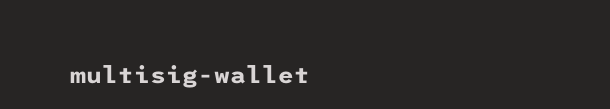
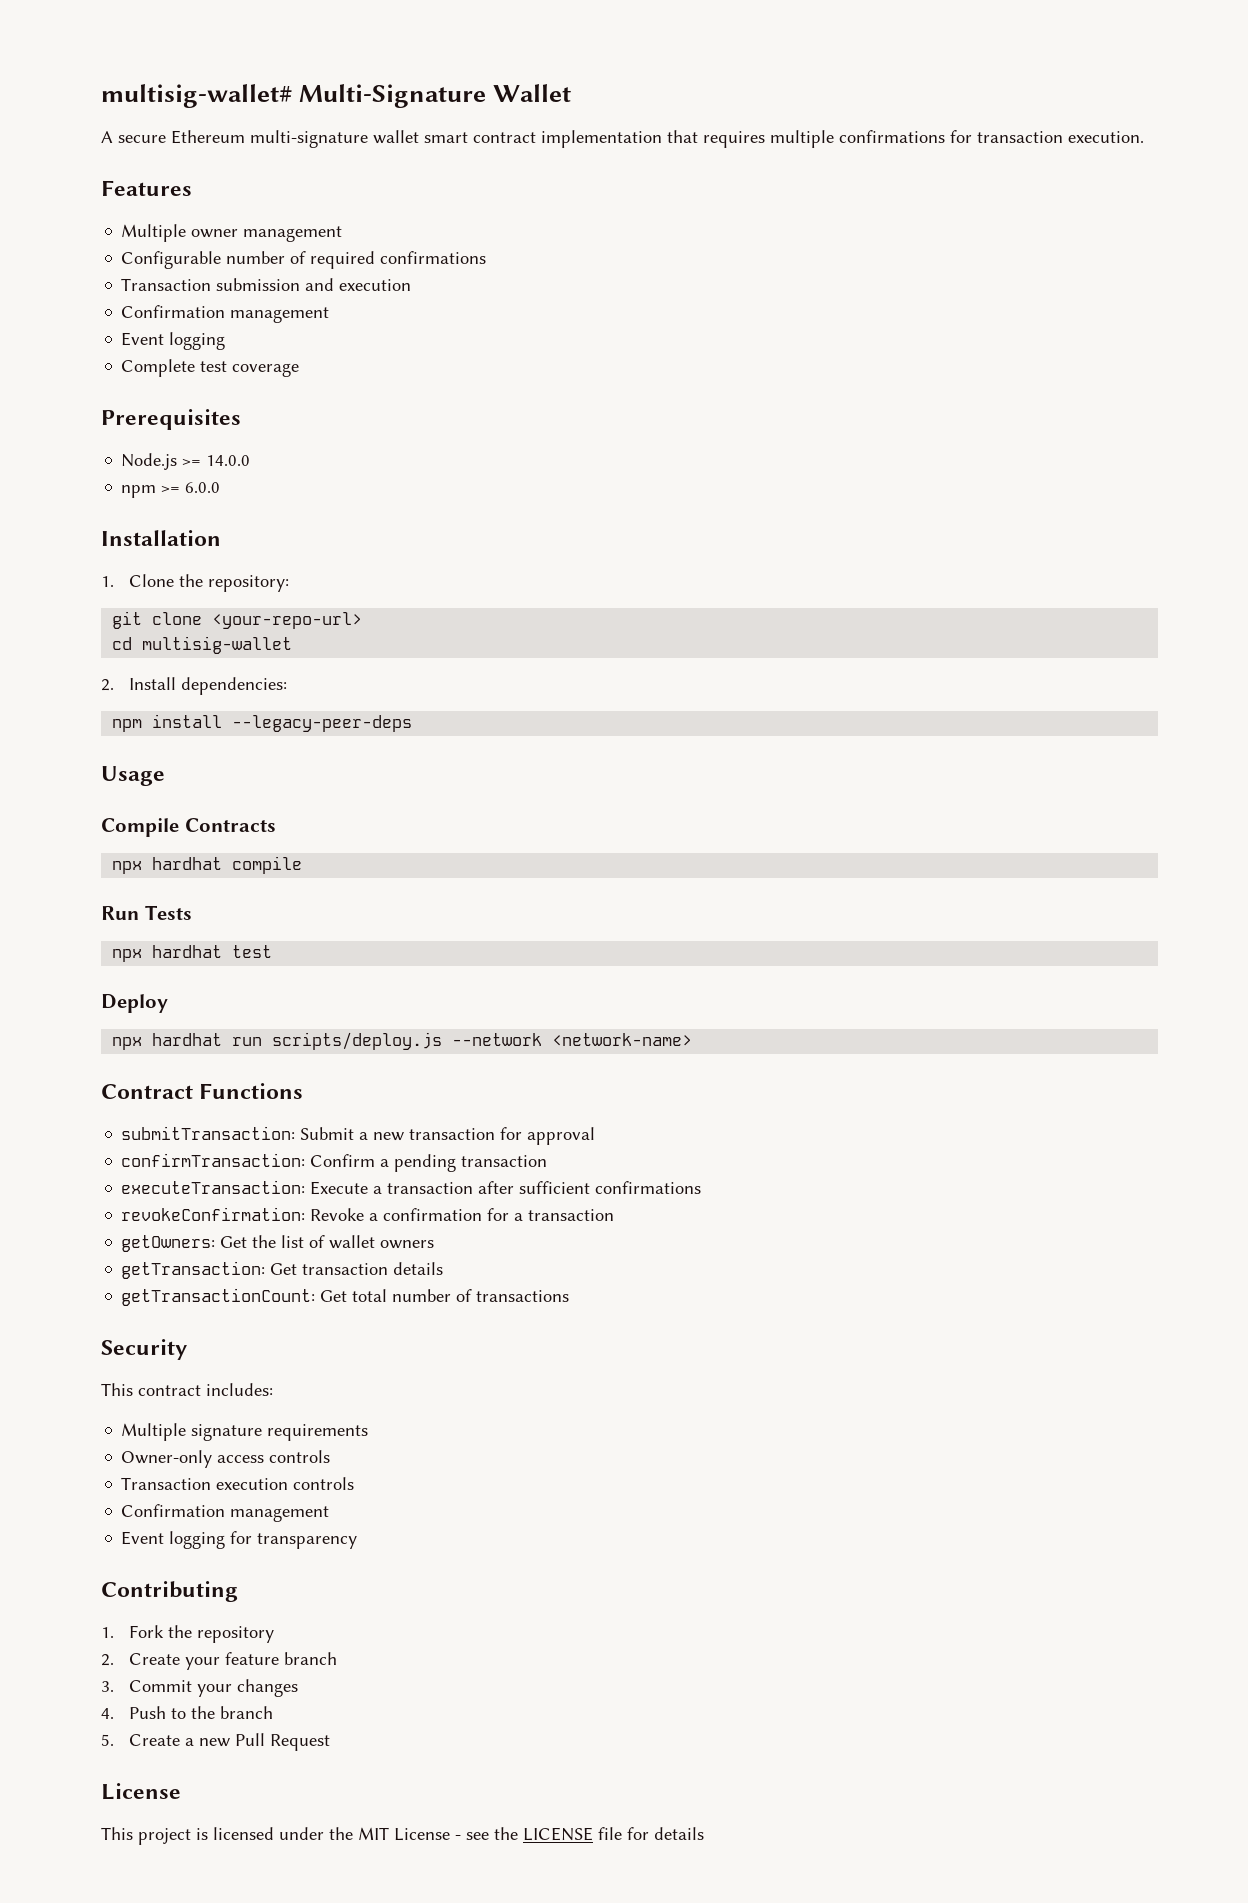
[70,65,310,88] multisig-wallet -> [101,84,572,108] [101,130,1144,148] [101,180,192,196] [121,224,343,242] [121,251,487,269] [121,278,412,291] [121,305,330,323] [121,332,226,350] [121,359,300,377] [101,409,241,430] [121,453,251,470] [121,482,221,498] [101,530,221,546] [101,574,290,592] [112,611,363,629] [112,636,293,654] [101,677,288,695] [112,714,413,732] [101,766,165,786] [101,818,276,837] [112,856,303,874] [101,905,192,920] [112,945,273,962] [101,994,168,1013] [112,1032,693,1050] [101,1083,304,1099] [121,1126,596,1145] [121,1153,548,1172] [121,1180,702,1195] [121,1207,615,1221] [121,1235,435,1252] [121,1261,444,1279] [121,1288,570,1306] [101,1339,187,1360] [101,1383,273,1396] [121,1423,369,1441] [121,1450,331,1468] [121,1477,355,1490] [121,1504,330,1522] [121,1531,358,1549] [101,1581,238,1602] [101,1625,275,1643] [101,1652,338,1670] [101,1679,299,1697] [101,1706,274,1719] [101,1733,331,1751] [101,1783,181,1800] [101,1827,704,1845] multisig-wallet# Multi-Signature Wallet // A secure Ethereum multi-signature wallet smart contract implementation that requires multiple confirmations for transaction execution. // Features // Multiple owner management // Configurable number of required confirmations // Transaction submission and execution // Confirmation management // Event logging // Complete test coverage // Prerequisites // Node.js >= 14.0.0 // npm >= 6.0.0 // Installation // 1. Clone the repository: // git clone <your-repo-url> // cd multisig-wallet // 2. Install dependencies: // npm install --legacy-peer-deps // Usage // Compile Contracts // npx hardhat compile // Run Tests // npx hardhat test // Deploy // npx hardhat run scripts/deploy.js --network <network-name> // Contract Functions // submitTransaction: Submit a new transaction for approval // confirmTransaction: Confirm a pending transaction // executeTransaction: Execute a transaction after sufficient confirmations // revokeConfirmation: Revoke a confirmation for a transaction // getOwners: Get the list of wallet owners // getTransaction: Get transaction details // getTransactionCount: Get total number of transactions // Security // This contract includes: // Multiple signature requirements // Owner-only access controls // Transaction execution controls // Confirmation management // Event logging for transparency // Contributing // 1. Fork the repository // 2. Create your feature branch // 3. Commit your changes // 4. Push to the branch // 5. Create a new Pull Request // License // This project is licensed under the MIT License - see the LICENSE file for details

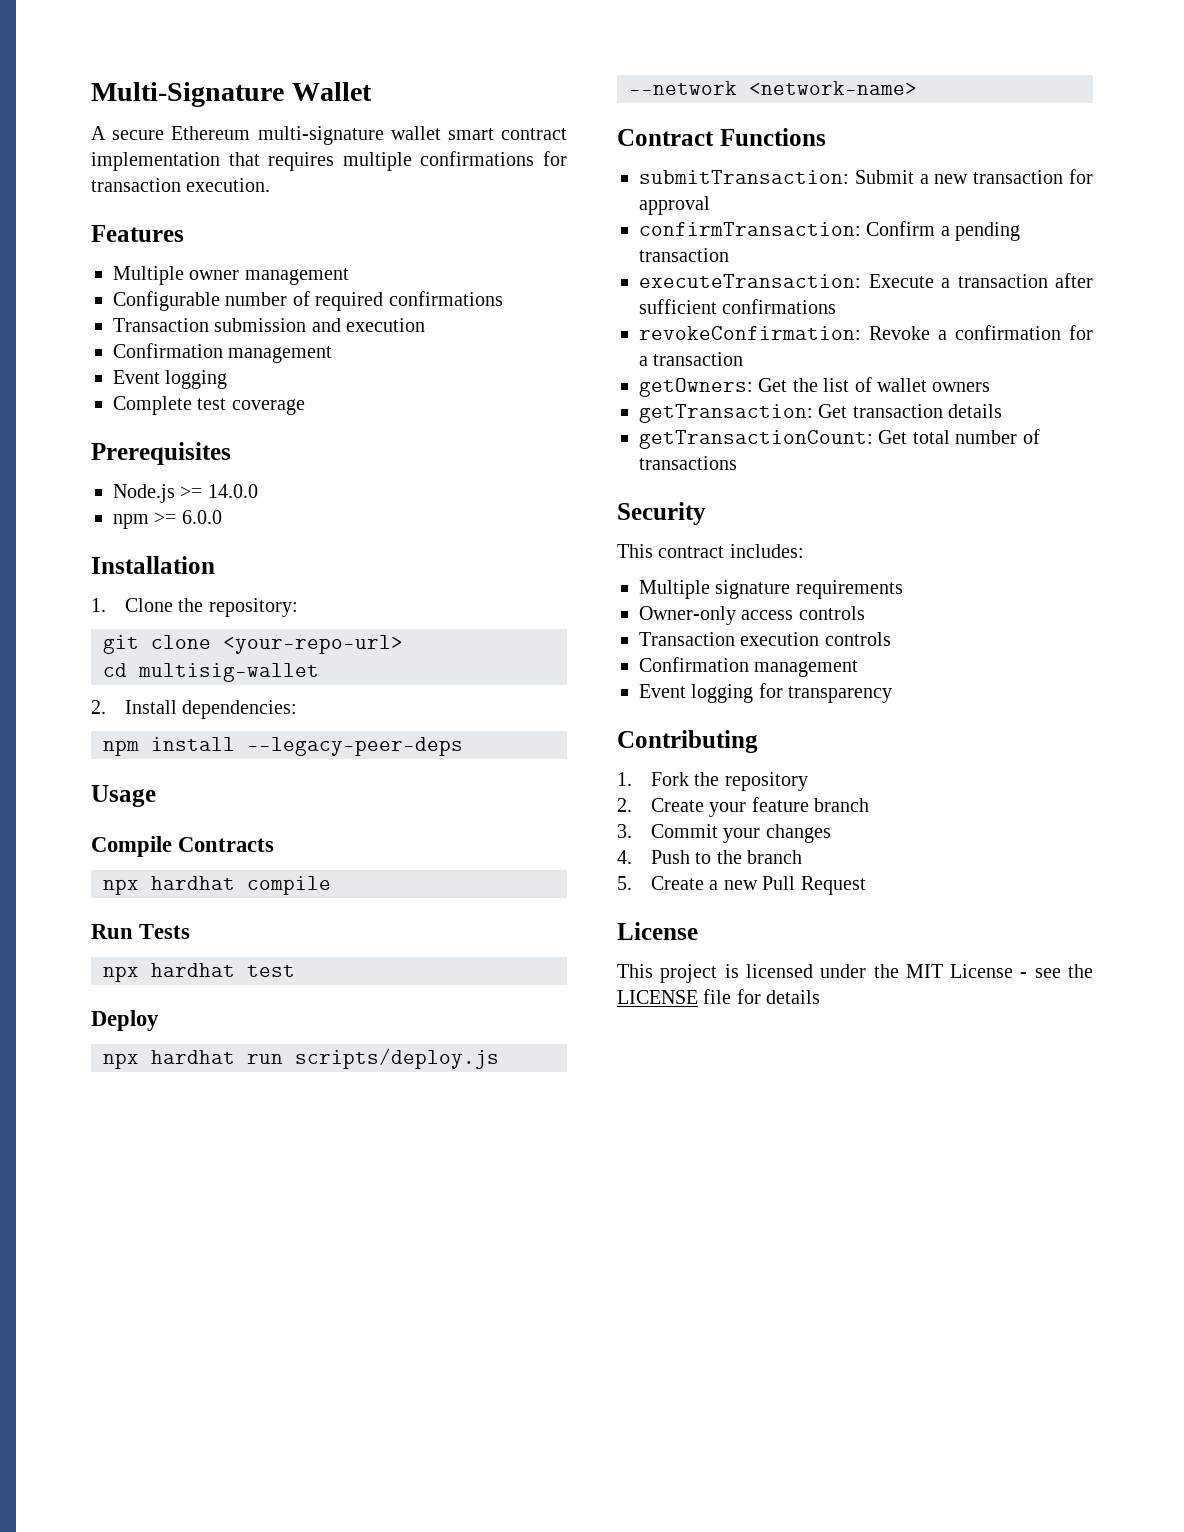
[101,84,292,108] multisig-wallet# -> (91, 94) none

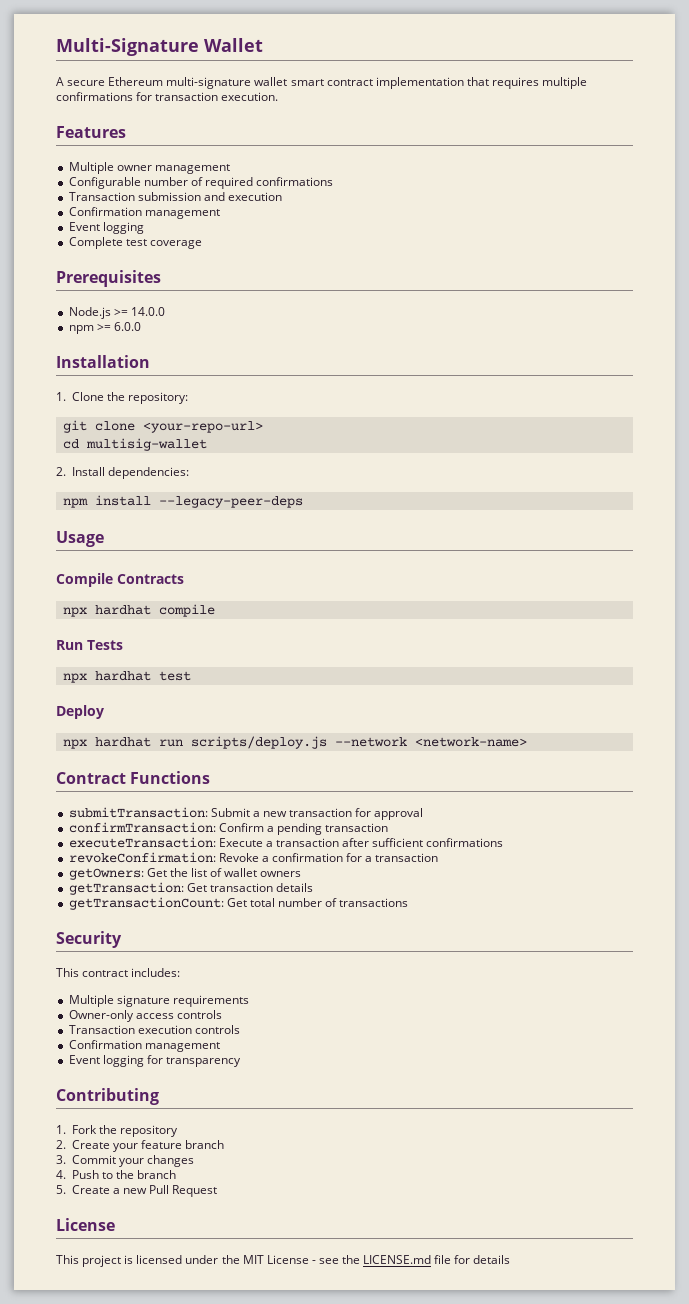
[617,990,698,1004] LICENSE -> [363,1255,432,1264] LICENSE.md

